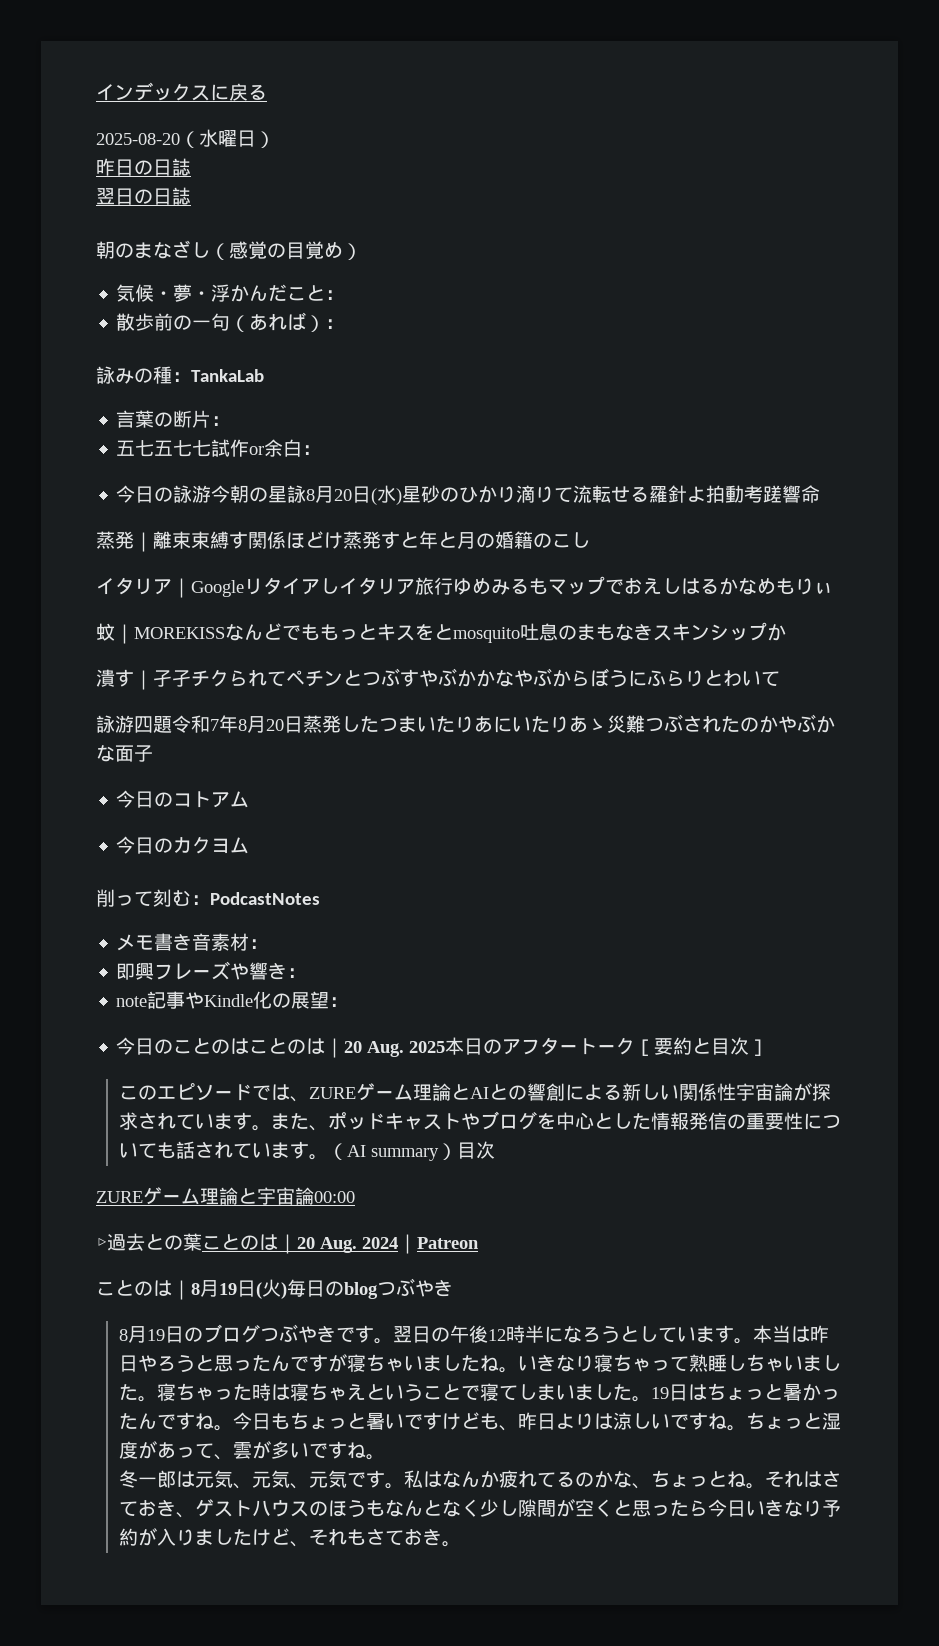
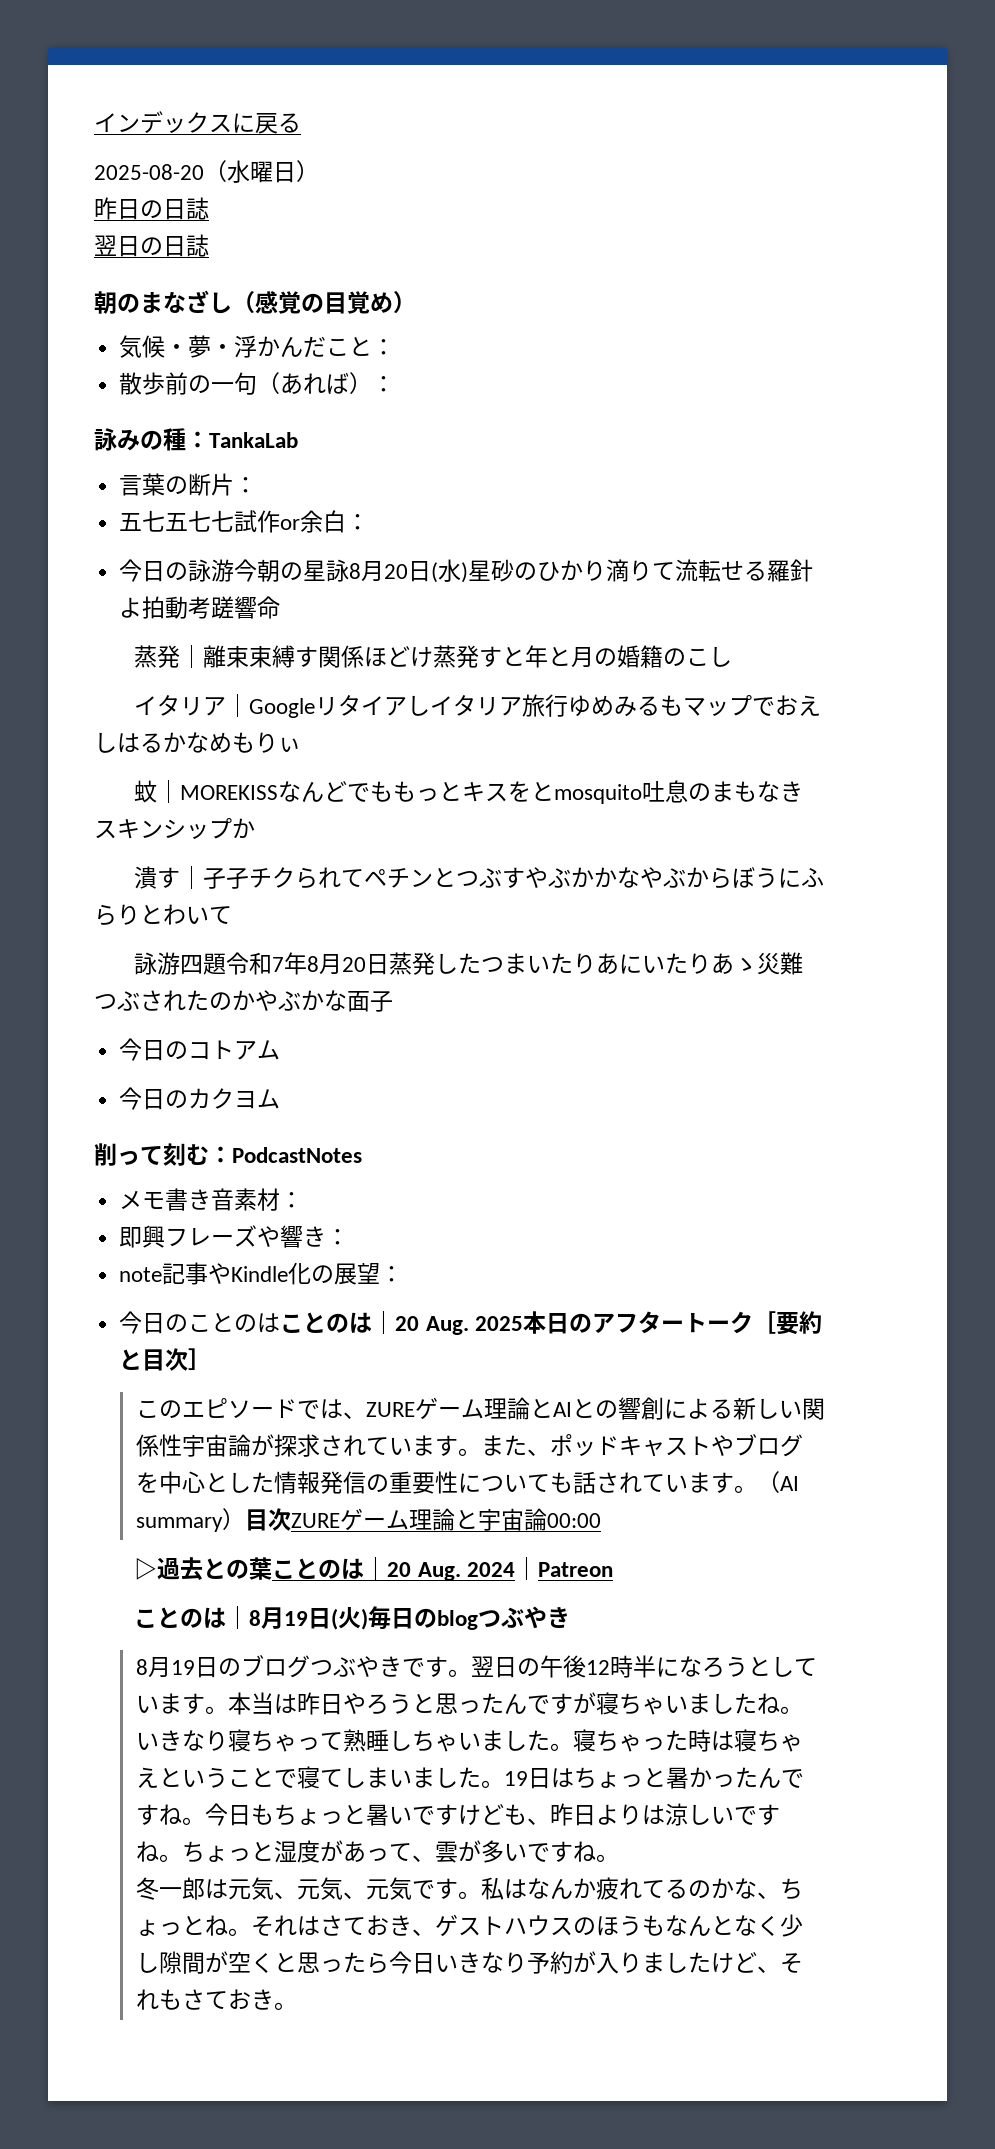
(495, 1150) // -> (291, 1519) none

